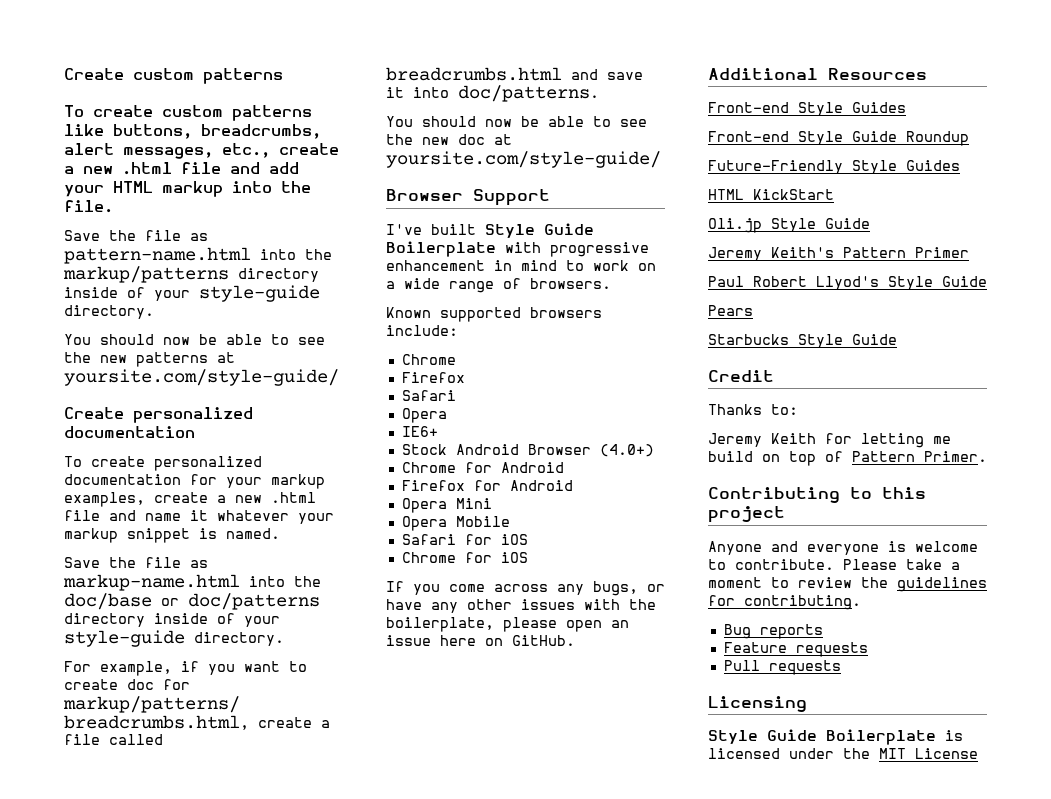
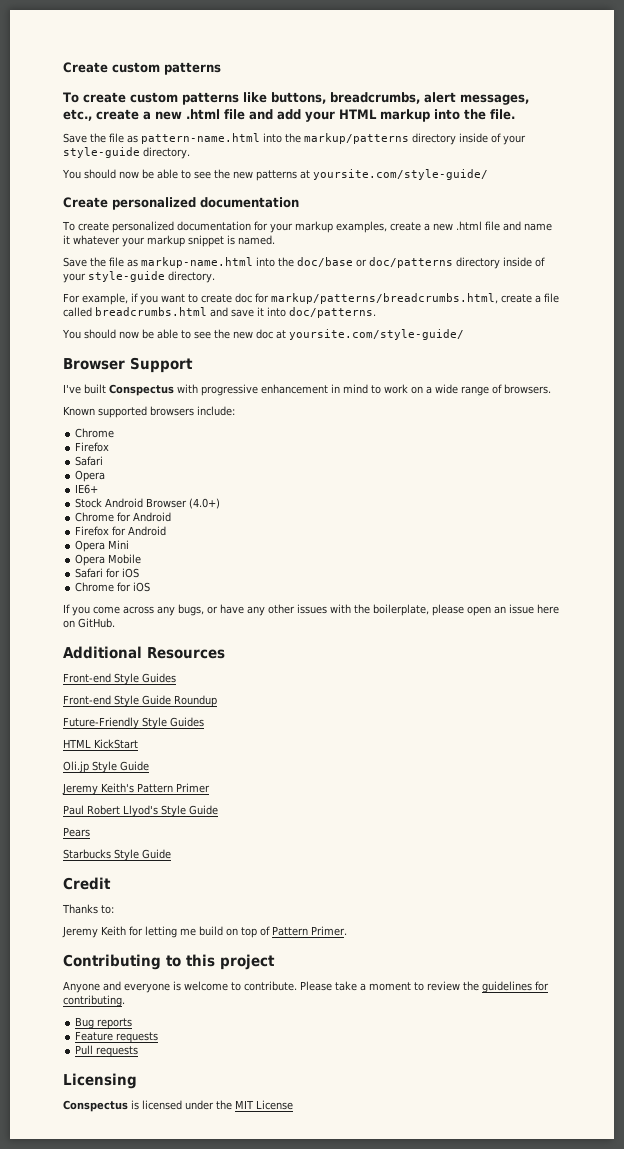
[485,223,594,238] [386,241,496,257] Style Guide Boilerplate -> [109,384,174,396] Conspectus
[708,729,936,745] Style Guide Boilerplate -> [63,1100,128,1112] Conspectus

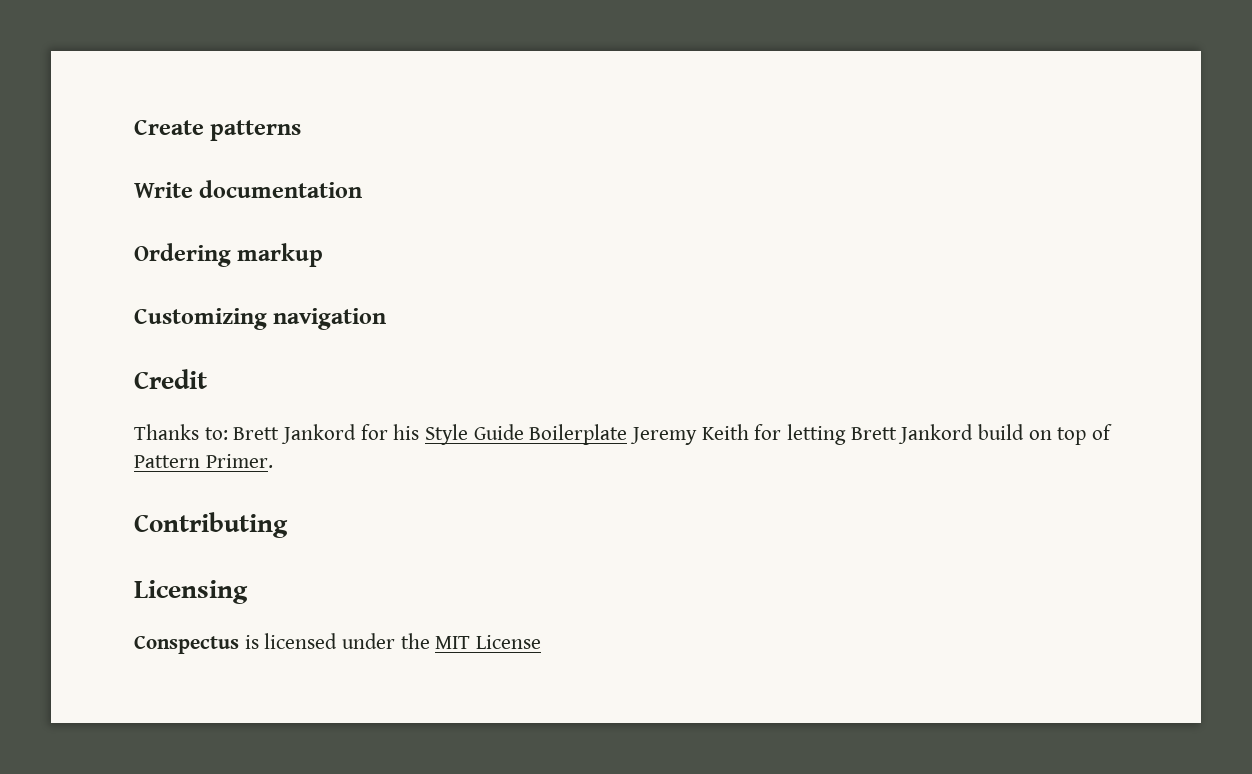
[63,62,160,73] Create custom -> [134,120,204,135] Create
[63,92,529,105] [63,109,515,122] [63,133,526,145] [63,147,190,159] [62,169,488,181] [63,197,299,210] [62,221,552,233] [63,235,275,247] [63,257,545,269] [63,271,215,283] [63,293,559,305] [63,307,376,318] [62,329,464,340] [63,357,193,373] [63,384,551,396] [63,406,235,418] [75,428,115,438] [75,442,110,452] [75,456,104,466] [75,470,106,482] [75,484,99,494] [75,498,221,509] [75,512,172,522] [75,526,167,536] [75,540,130,552] [75,554,142,566] [75,568,140,578] [75,582,151,592] [63,604,559,616] [63,618,115,628] [63,646,225,659] [63,673,176,685] [63,695,217,707] [63,717,204,729] [63,739,138,749] [63,761,149,773] [62,783,210,795] [63,805,218,817] [63,827,90,837] [63,849,171,861] [63,877,111,890] [62,904,114,914] To create custom patterns like buttons, breadcrumbs, alert messages, etc., create a new .html file and add your HTML markup into the file. // Save the file as pattern-name.html into the markup/patterns directory inside of your style-guide directory. // You should now be able to see the new patterns at yoursite.com/style-guide/ // Create personalized documentation // To create personalized documentation for your markup examples, create a new .html file and name it whatever your markup snippet is named. // Save the file as markup-name.html into the doc/base or doc/patterns directory inside of your style-guide directory. // For example, if you want to create doc for markup/patterns/breadcrumbs.html, create a file called breadcrumbs.html and save it into doc/patterns. // You should now be able to see the new doc at yoursite.com/style-guide/ // Browser Support // I've built Conspectus with progressive enhancement in mind to work on a wide range of browsers. // Known supported browsers include: // Chrome // Firefox // Safari // Opera // IE6+ // Stock Android Browser (4.0+) // Chrome for Android // Firefox for Android // Opera Mini // Opera Mobile // Safari for iOS // Chrome for iOS // If you come across any bugs, or have any other issues with the boilerplate, please open an issue here on GitHub. // Additional Resources // Front-end Style Guides // Front-end Style Guide Roundup // Future-Friendly Style Guides // HTML KickStart // Oli.jp Style Guide // Jeremy Keith's Pattern Primer // Paul Robert Llyod's Style Guide // Pears // Starbucks Style Guide // Credit // Thanks to: // -> [134,180,363,198] [134,243,324,267] [134,308,387,330] [134,369,207,389] [134,424,628,445] Write documentation // Ordering markup // Customizing navigation // Credit // Thanks to: Brett Jankord for his Style Guide Boilerplate
[180,928,196,936] me -> [850,424,974,444] Brett Jankord
[166,954,275,970] [63,981,549,993] [63,995,125,1007] [75,1017,133,1029] [75,1031,159,1043] [75,1045,139,1057] to this project // Anyone and everyone is welcome to contribute. Please take a moment to review the guidelines for contributing. // Bug reports // Feature requests // Pull requests -> (288, 525) none

